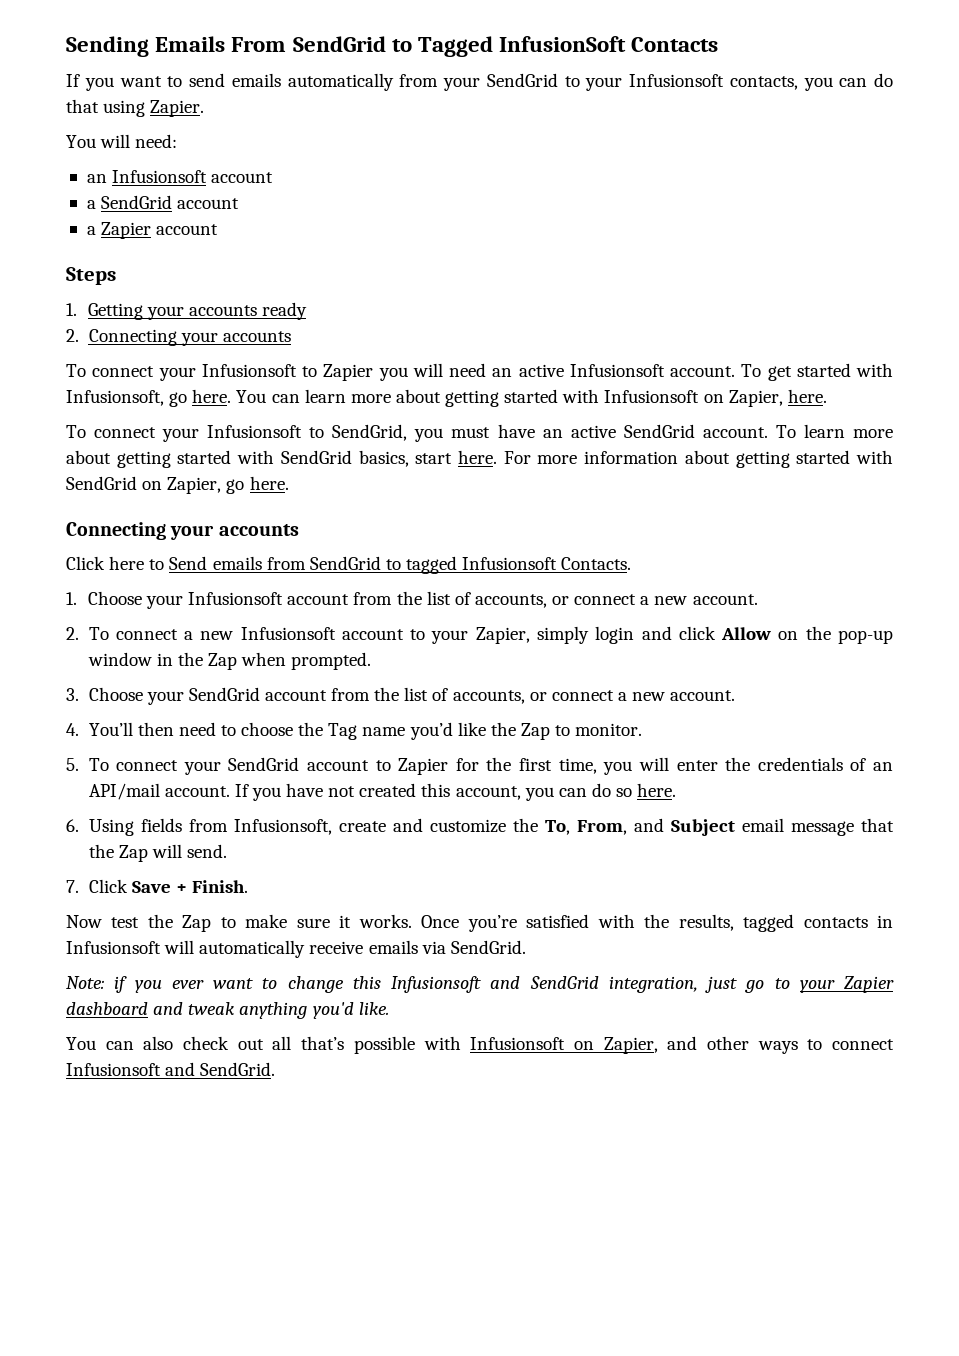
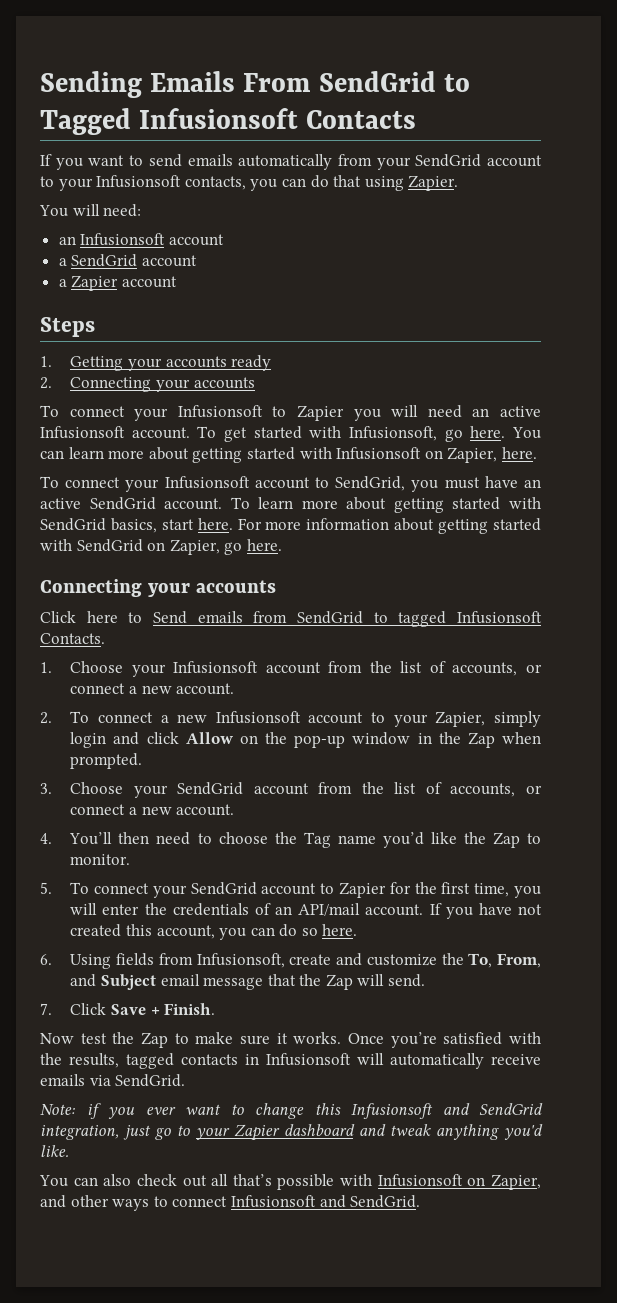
[499,36,627,52] InfusionSoft -> [139,108,299,129] Infusionsoft
(558, 80) none -> [486,155,542,167] account
(303, 431) none -> [254,477,310,489] account

